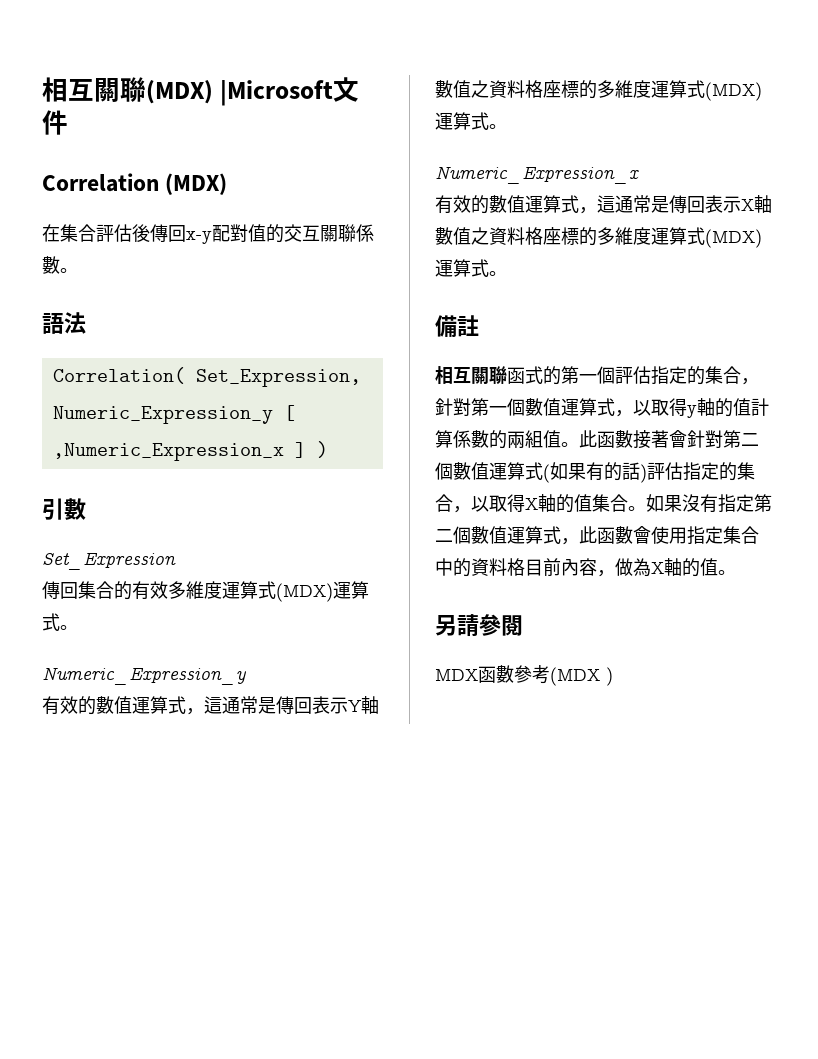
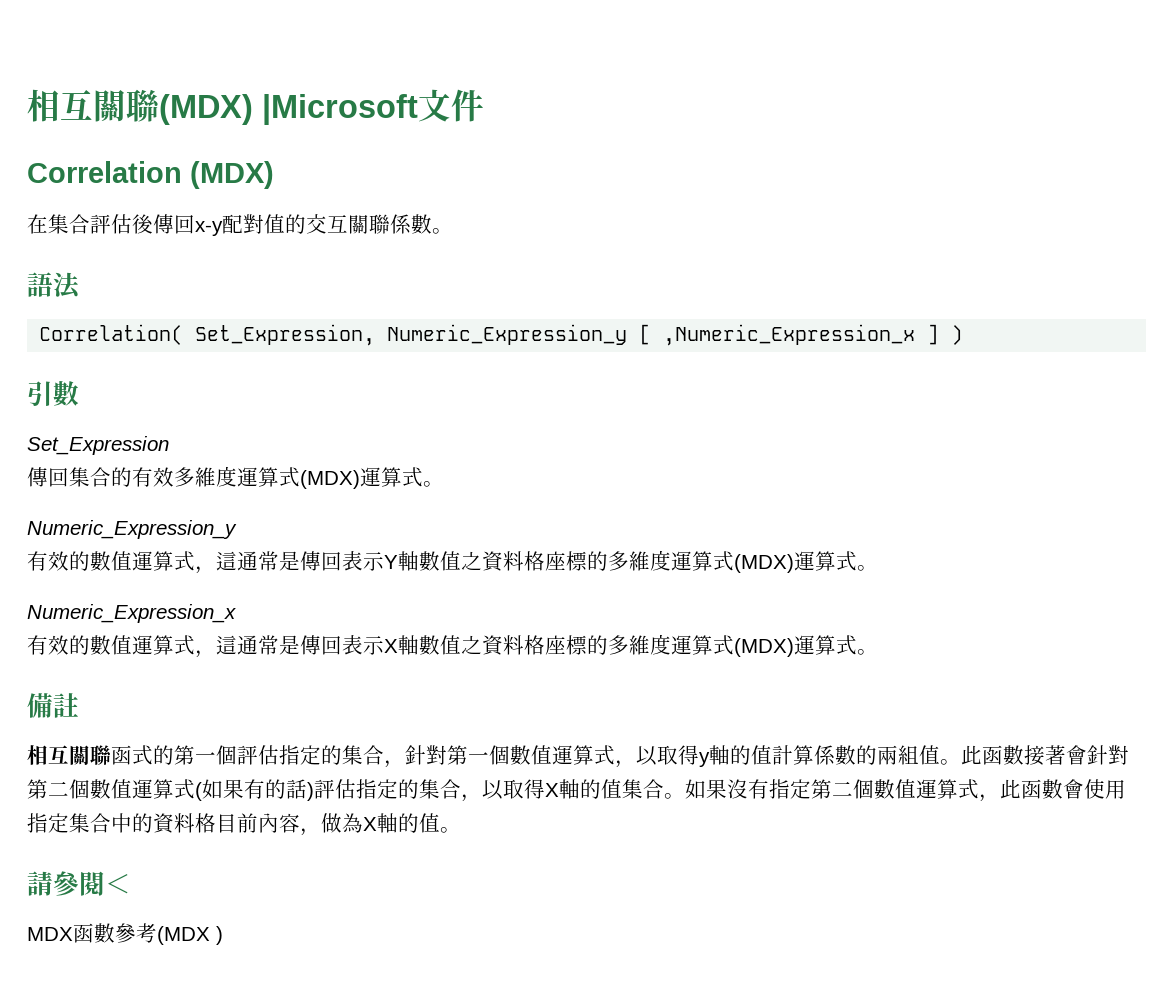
[435,615,457,636] 另 -> (461, 830) none
(523, 625) none -> [105,874,131,894] ＜

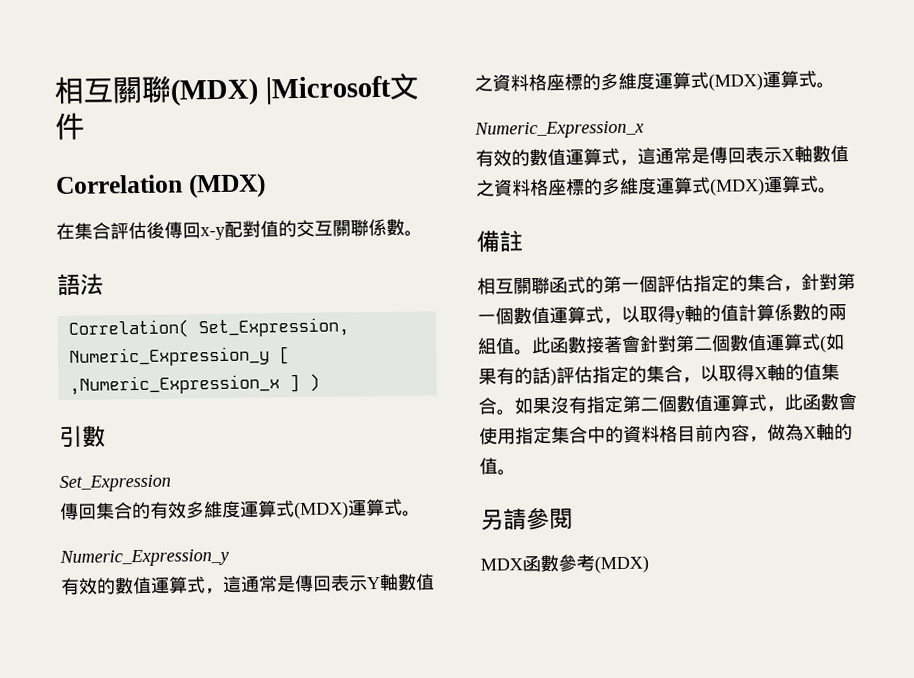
(461, 830) none -> [480,509,504,531] 另
[105,874,131,894] ＜ -> (573, 518) none
[157,926,223,945] (MDX ) -> [594,555,649,574] (MDX)

